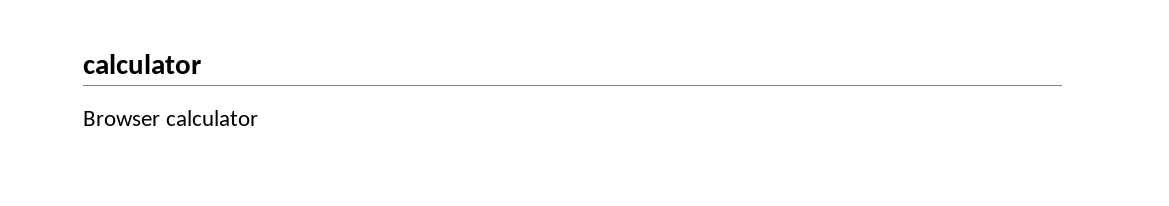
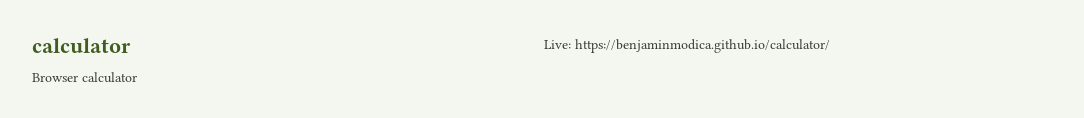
(259, 118) none -> [544,39,830,53] // Live: https://benjaminmodica.github.io/calculator/

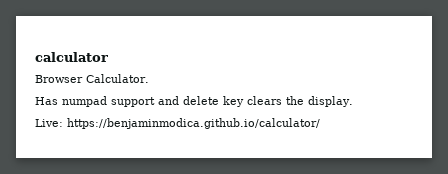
[82,72,137,83] calculator -> [86,74,149,83] [35,96,353,107] Calculator. // Has numpad support and delete key clears the display.

